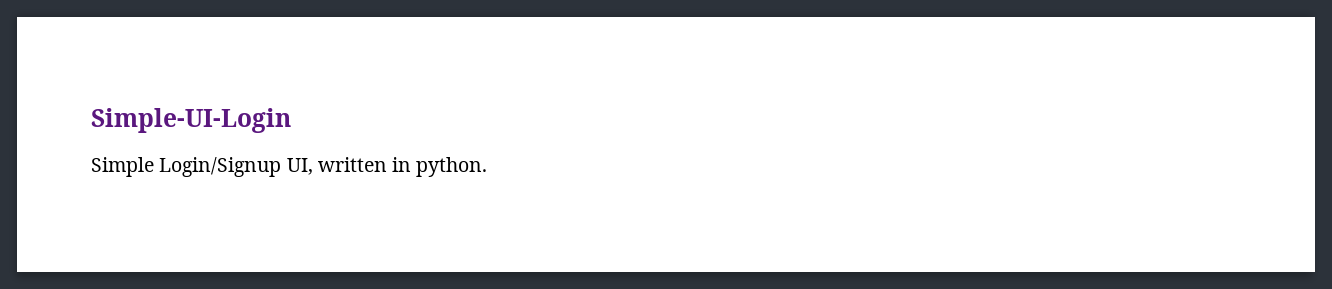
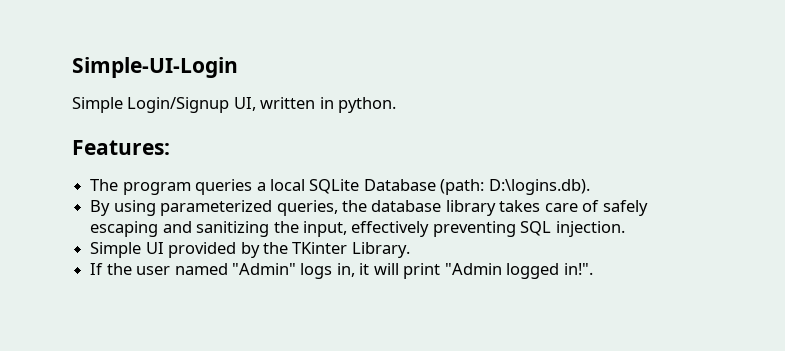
(488, 167) none -> [72,140,170,155] [90,179,590,195] [90,200,648,216] [90,221,625,237] [90,242,410,258] [90,263,593,279] // Features: // The program queries a local SQLite Database (path: D:\logins.db). // By using parameterized queries, the database library takes care of safely escaping and sanitizing the input, effectively preventing SQL injection. // Simple UI provided by the TKinter Library. // If the user named "Admin" logs in, it will print "Admin logged in!".

